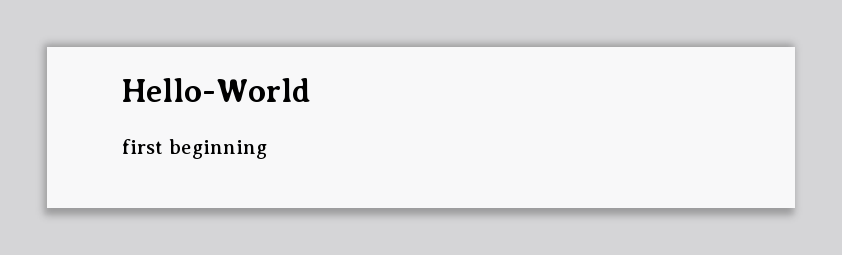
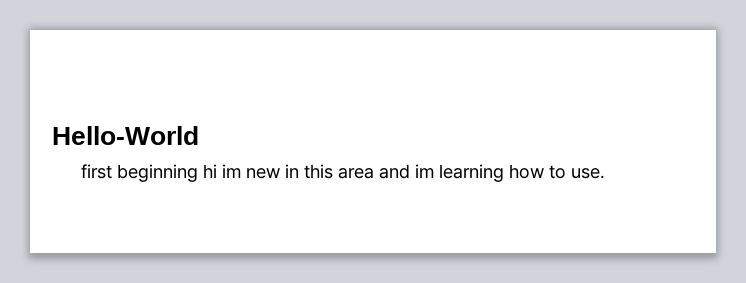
(267, 149) none -> [202,164,605,182] hi im new in this area and im learning how to use.

